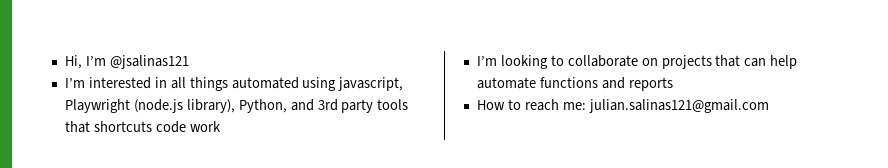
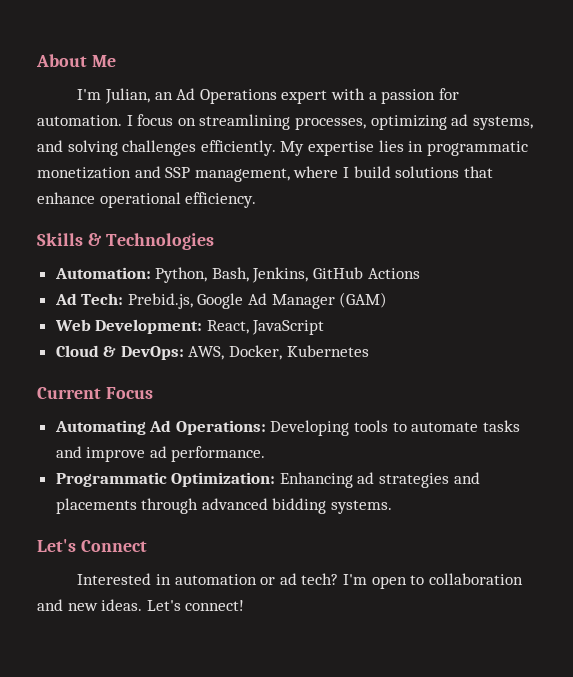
[64,55,189,69] [64,77,404,91] [64,99,409,113] [64,121,221,133] [476,55,798,69] [476,77,673,91] [476,99,769,113] Hi, I’m @jsalinas121 // I’m interested in all things automated using javascript, Playwright (node.js library), Python, and 3rd party tools that shortcuts code work // I’m looking to collaborate on projects that can help automate functions and reports // How to reach me: julian.salinas121@gmail.com -> [36,54,116,67] [77,88,459,104] [37,114,533,130] [37,140,528,156] [37,166,493,182] [37,192,257,208] [37,233,214,250] [54,267,420,283] [54,292,388,309] [54,319,325,335] [55,345,369,360] [37,387,153,399] [54,420,520,436] [55,446,266,462] [55,472,480,488] [55,498,393,514] [37,539,147,552] [77,573,523,589] [37,599,245,611] About Me // I'm Julian, an Ad Operations expert with a passion for automation. I focus on streamlining processes, optimizing ad systems, and solving challenges efficiently. My expertise lies in programmatic monetization and SSP management, where I build solutions that enhance operational efficiency. // Skills & Technologies // Automation: Python, Bash, Jenkins, GitHub Actions // Ad Tech: Prebid.js, Google Ad Manager (GAM) // Web Development: React, JavaScript // Cloud & DevOps: AWS, Docker, Kubernetes // Current Focus // Automating Ad Operations: Developing tools to automate tasks and improve ad performance. // Programmatic Optimization: Enhancing ad strategies and placements through advanced bidding systems. // Let's Connect // Interested in automation or ad tech? I'm open to collaboration and new ideas. Let's connect!

